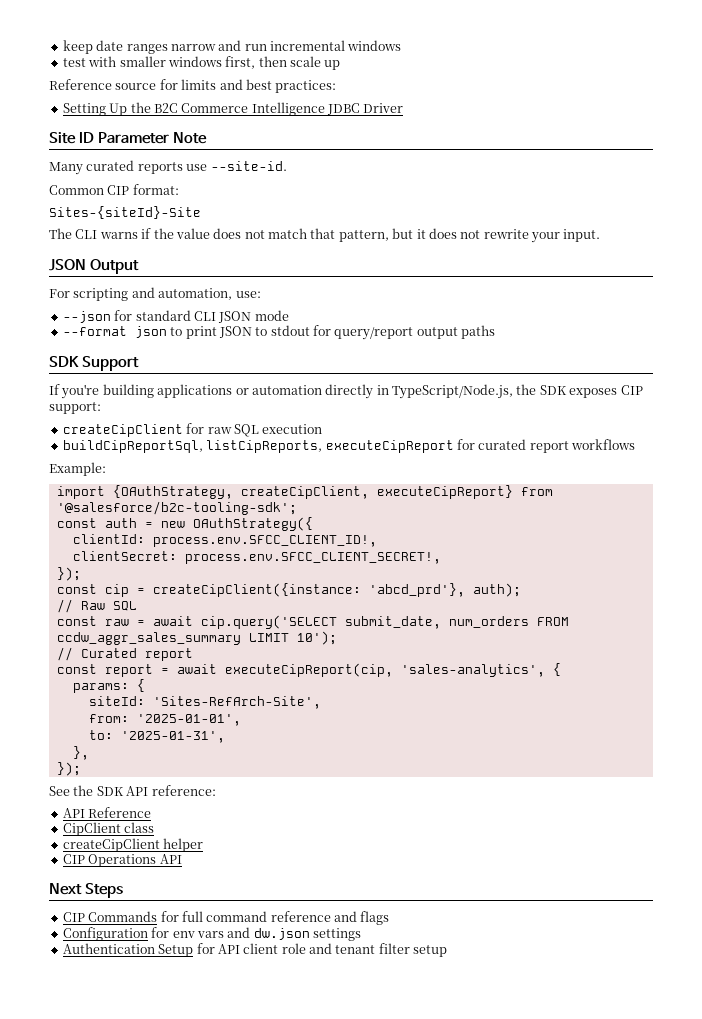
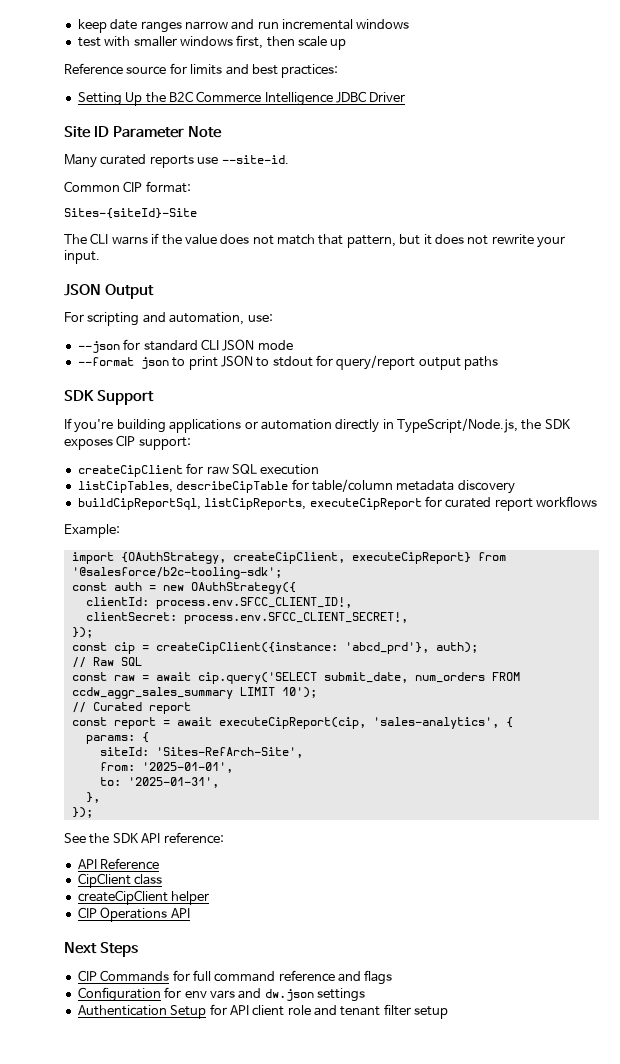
(323, 429) none -> [77,479,515,494] // listCipTables, describeCipTable for table/column metadata discovery

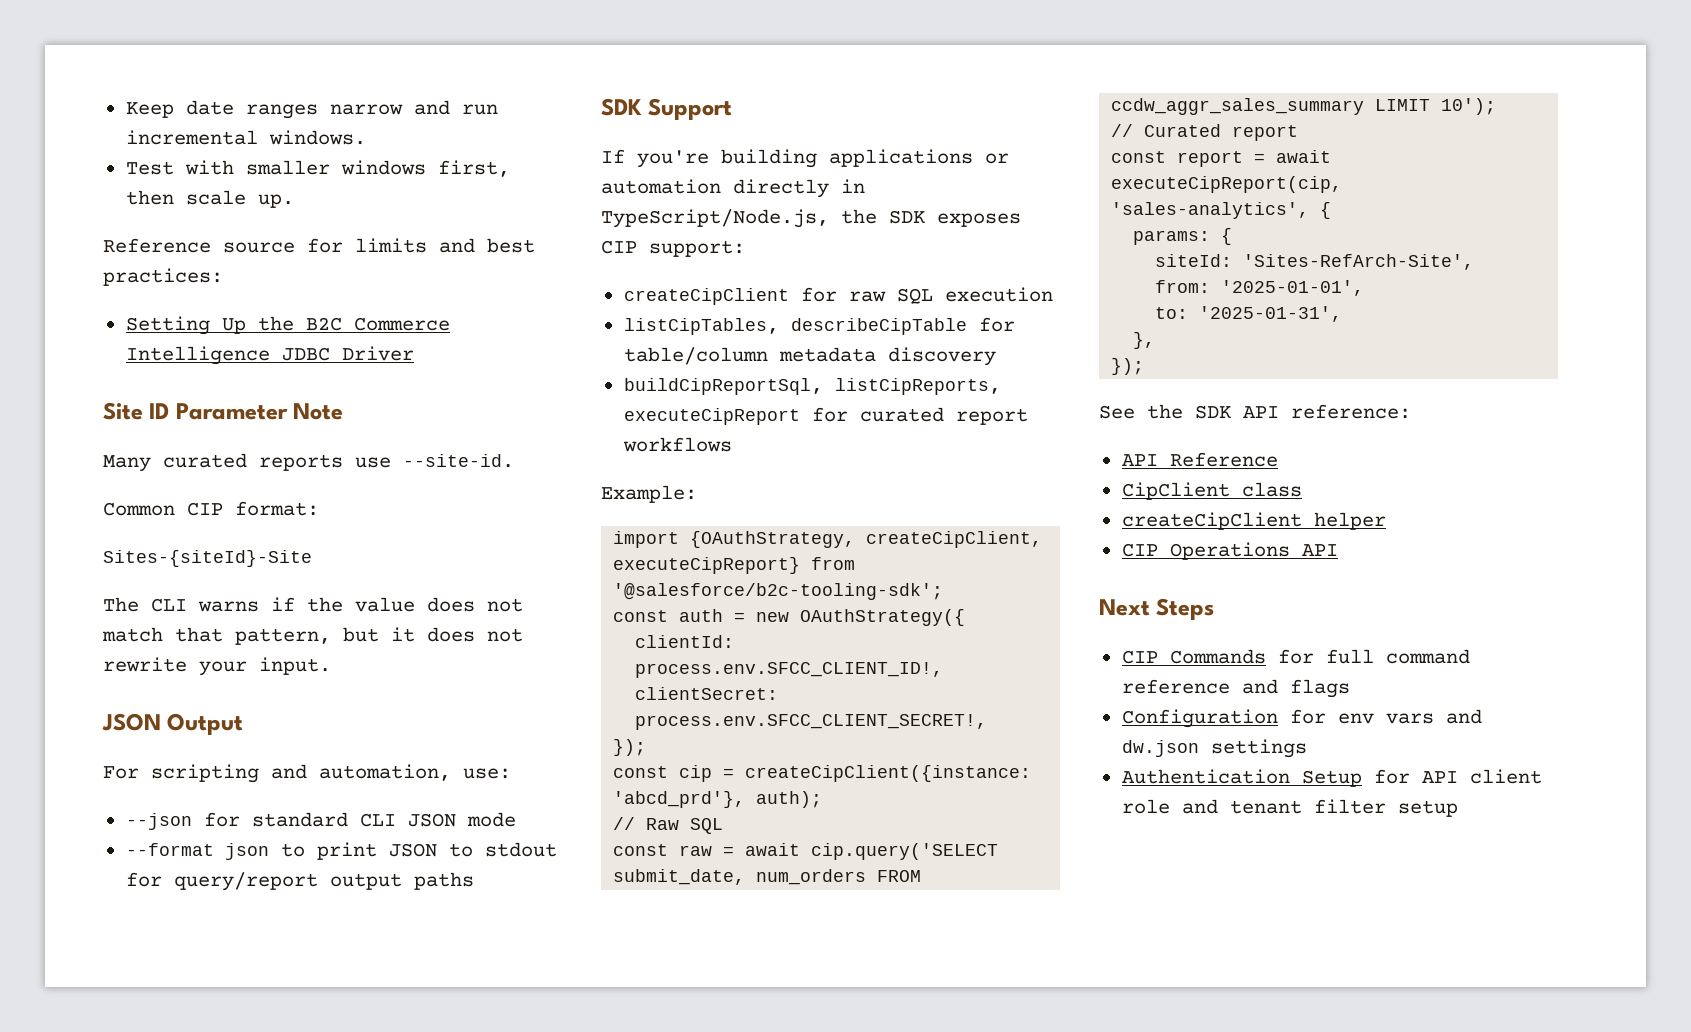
[77,19,107,33] keep -> [125,102,174,118] Keep
[356,19,410,29] [77,37,101,47] windows // test -> [268,130,366,145] [125,161,174,175] windows. // Test
[330,39,347,50] up -> [257,194,294,208] up.

